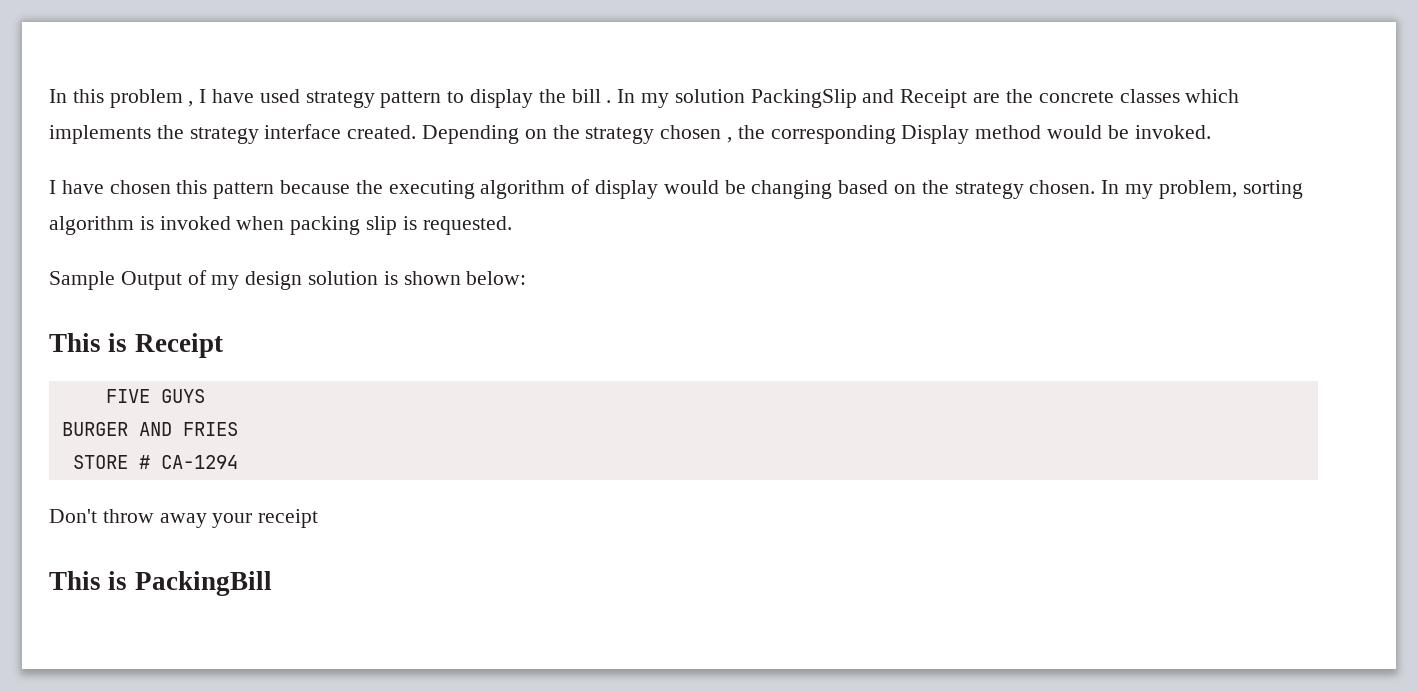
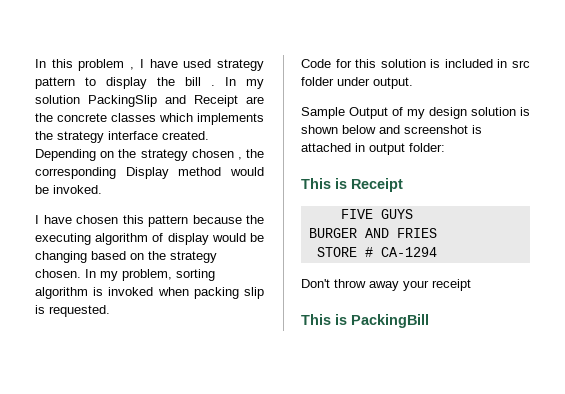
(512, 225) none -> [301,59,530,68] [301,77,413,89] // Code for this solution is included in src folder under output.
[466,271,527,285] below: -> [342,125,482,134] [301,143,445,155] below and screenshot is attached in output folder:

